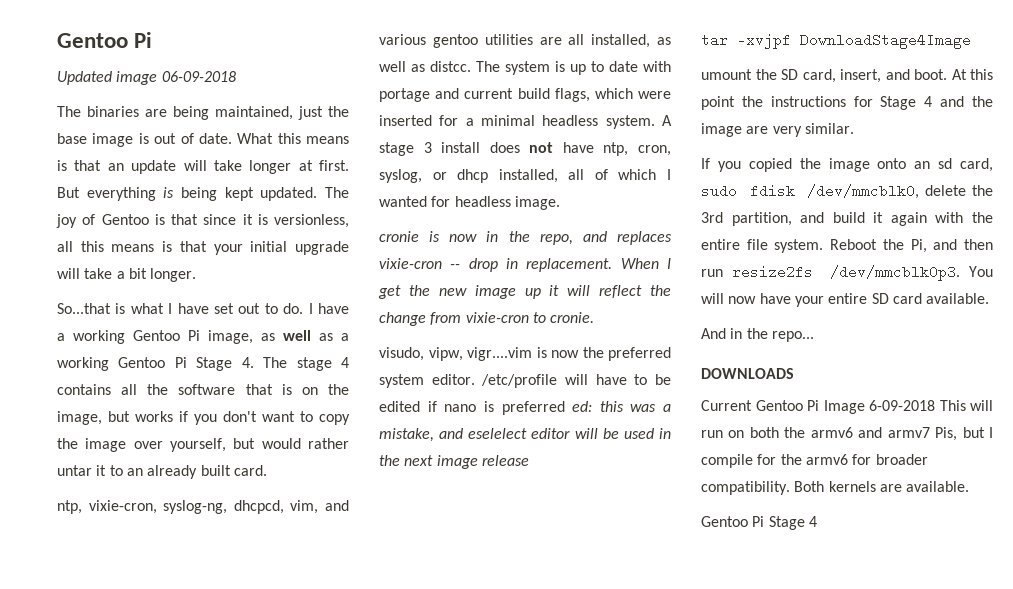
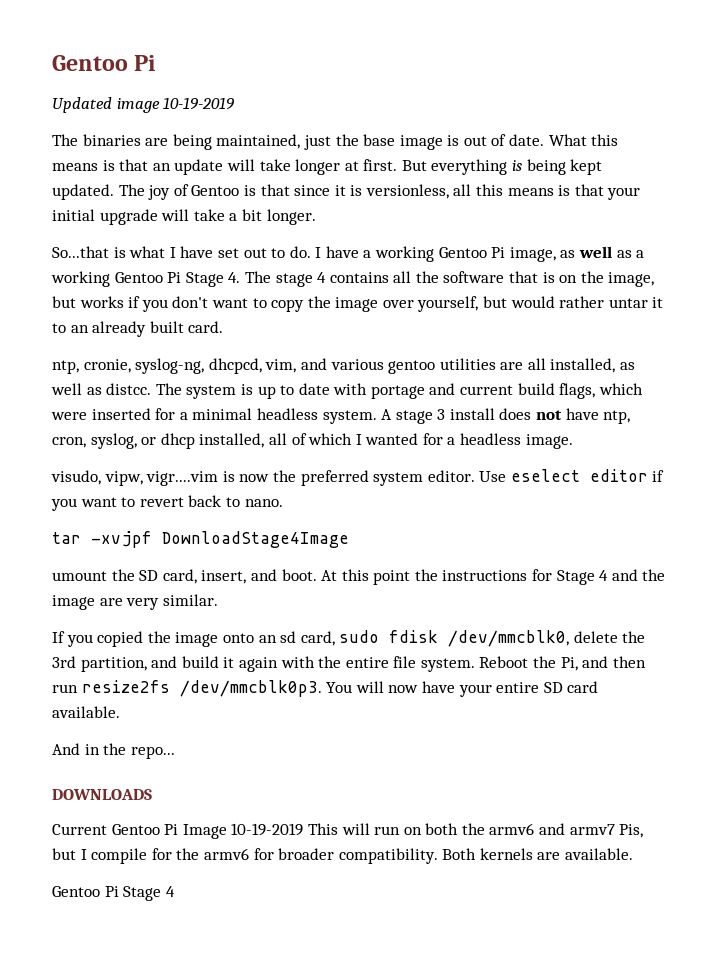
[161,71,236,82] 06-09-2018 -> [163,97,235,110] 10-19-2019
[88,500,157,514] vixie-cron, -> [83,359,131,373] cronie,
(451, 201) none -> [447,437,456,445] a
[379,231,672,245] [379,258,671,272] [378,285,671,299] [379,312,595,326] // cronie is now in the repo, and replaces vixie-cron -- drop in replacement. When I get the new image up it will reflect the change from vixie-cron to cronie. -> (573, 441) none
[481,374,671,388] [379,401,671,415] [379,428,671,442] [379,455,529,469] /etc/profile will have to be edited if nano is preferred ed: this was a mistake, and eselelect editor will be used in the next image release -> [479,469,665,482] [51,495,283,511] Use eselect editor if you want to revert back to nano.
[869,400,935,411] 6-09-2018 -> [231,823,304,836] 10-19-2019

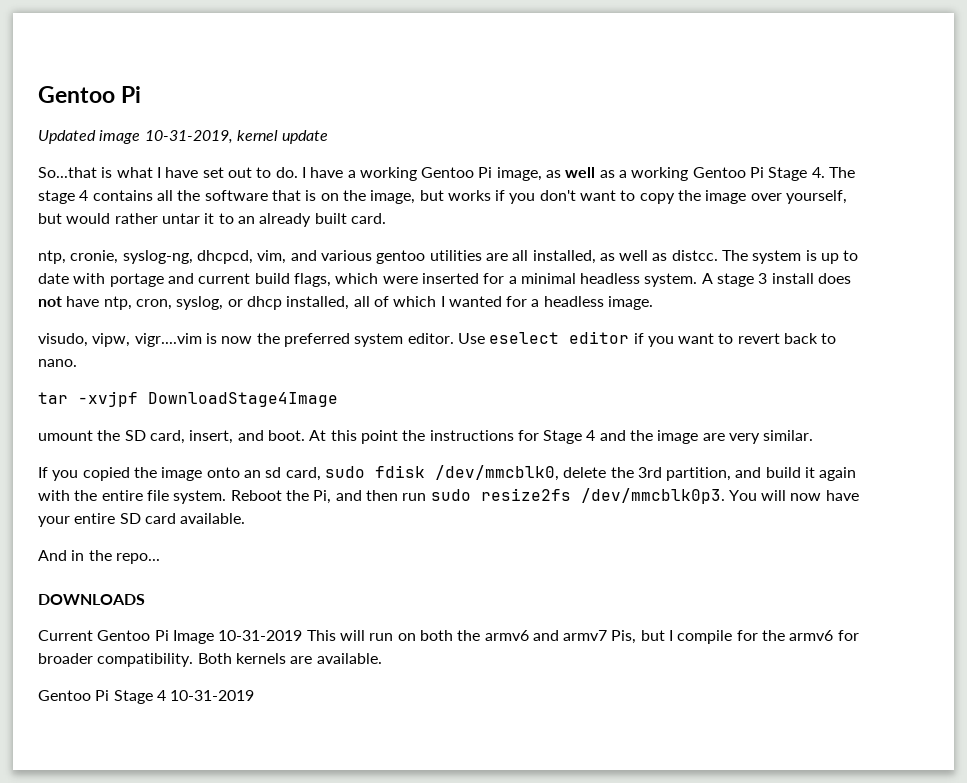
[163,97,235,110] [52,134,619,150] [52,159,603,175] [52,184,641,200] [52,209,316,225] 10-19-2019 // The binaries are being maintained, just the base image is out of date. What this means is that an update will take longer at first. But everything is being kept updated. The joy of Gentoo is that since it is versionless, all this means is that your initial upgrade will take a bit longer. -> [144,130,329,144] 10-31-2019, kernel update
(78, 688) none -> [430,489,471,501] sudo
[231,823,304,836] 10-19-2019 -> [218,630,303,641] 10-31-2019
(175, 891) none -> [170,690,255,701] 10-31-2019

